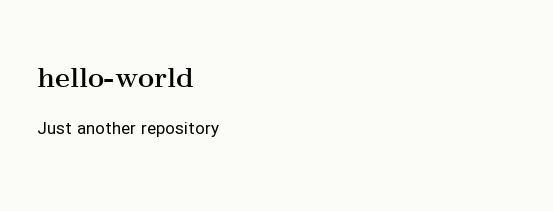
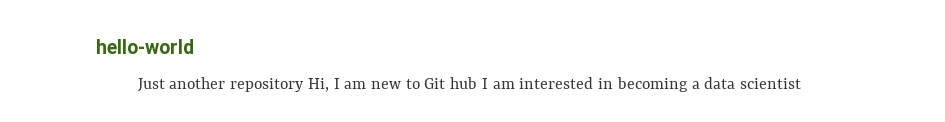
(219, 129) none -> [307,77,801,92] Hi, I am new to Git hub I am interested in becoming a data scientist

